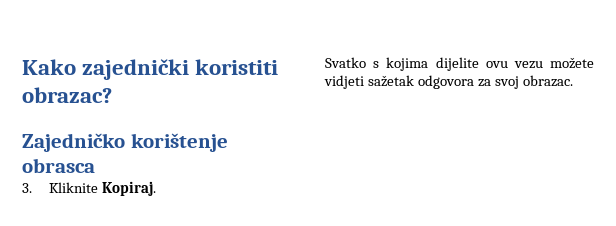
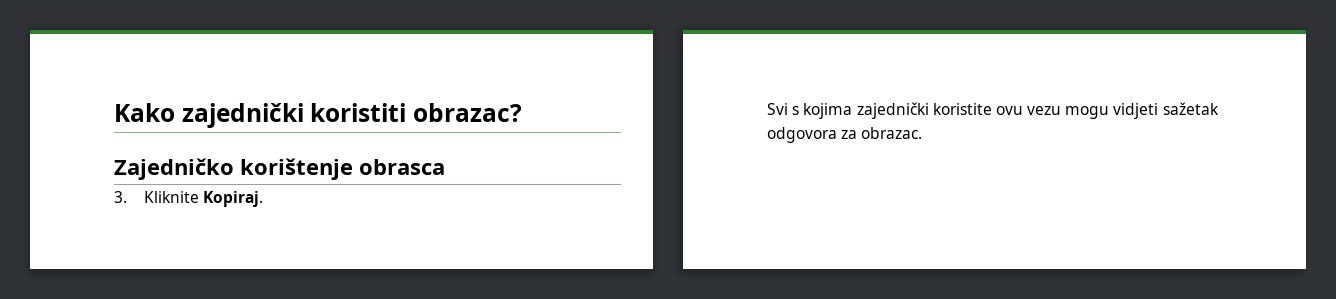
[325,57,366,68] Svatko -> [767,103,788,115] Svi
[435,57,479,71] dijelite -> [856,102,992,119] zajednički koristite
[550,57,594,69] možete -> [1065,106,1110,119] mogu
[494,76,519,89] svoj -> (858, 134) none

